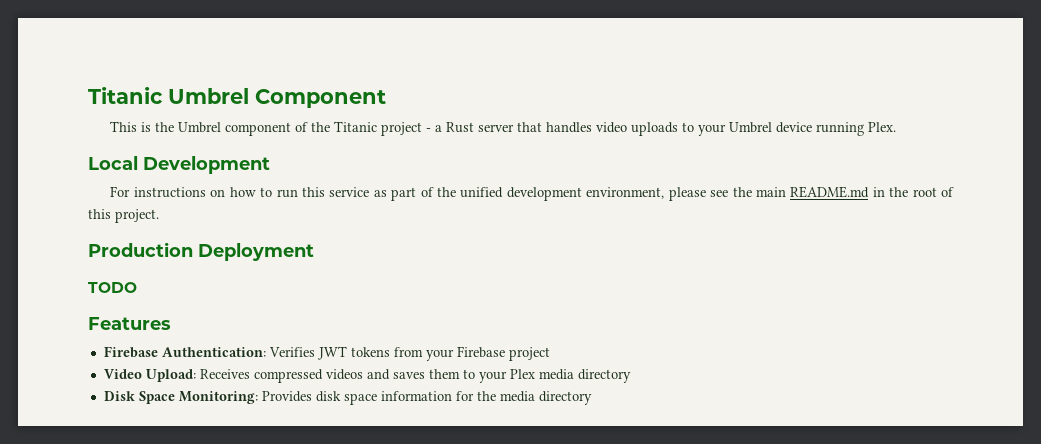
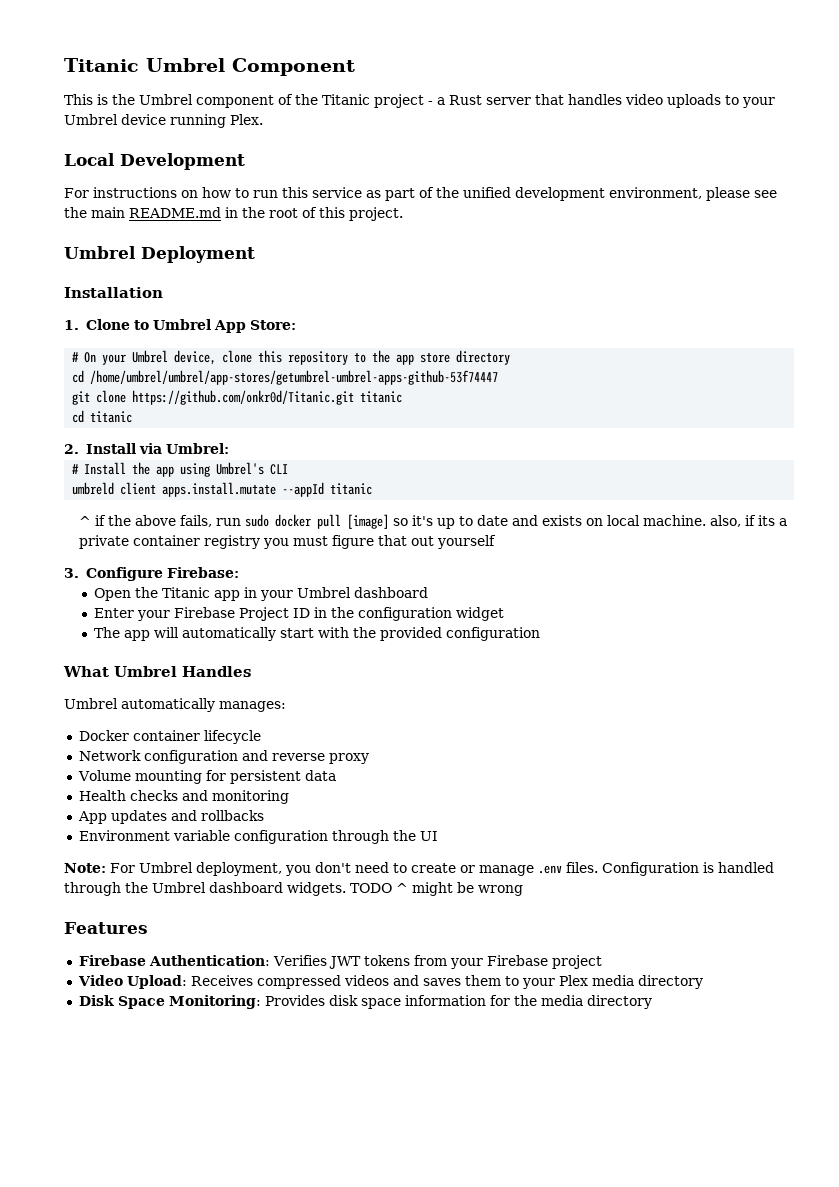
[88,242,193,257] Production -> [64,246,136,259] Umbrel
[88,282,137,293] TODO -> [64,287,163,298] [64,319,296,333] [72,350,511,365] [72,370,499,385] [72,390,403,405] [72,410,133,423] [64,443,229,454] [72,462,289,477] [72,482,373,497] [79,514,788,529] [79,535,497,549] [64,567,239,581] [94,587,429,601] [94,607,505,621] [94,627,541,641] [63,666,251,677] [64,698,286,712] [78,730,261,744] [78,750,369,764] [77,770,336,784] [78,790,289,804] [77,810,264,824] [78,830,438,844] [64,862,774,876] [64,882,523,896] Installation // 1. Clone to Umbrel App Store: // # On your Umbrel device, clone this repository to the app store directory // cd /home/umbrel/umbrel/app-stores/getumbrel-umbrel-apps-github-53f74447 // git clone https://github.com/onkr0d/Titanic.git titanic // cd titanic // 2. Install via Umbrel: // # Install the app using Umbrel's CLI // umbreld client apps.install.mutate --appId titanic // ^ if the above fails, run sudo docker pull [image] so it's up to date and exists on local machine. also, if its a private container registry you must figure that out yourself // 3. Configure Firebase: // Open the Titanic app in your Umbrel dashboard // Enter your Firebase Project ID in the configuration widget // The app will automatically start with the provided configuration // What Umbrel Handles // Umbrel automatically manages: // Docker container lifecycle // Network configuration and reverse proxy // Volume mounting for persistent data // Health checks and monitoring // App updates and rollbacks // Environment variable configuration through the UI // Note: For Umbrel deployment, you don't need to create or manage .env files. Configuration is handled through the Umbrel dashboard widgets. TODO ^ might be wrong

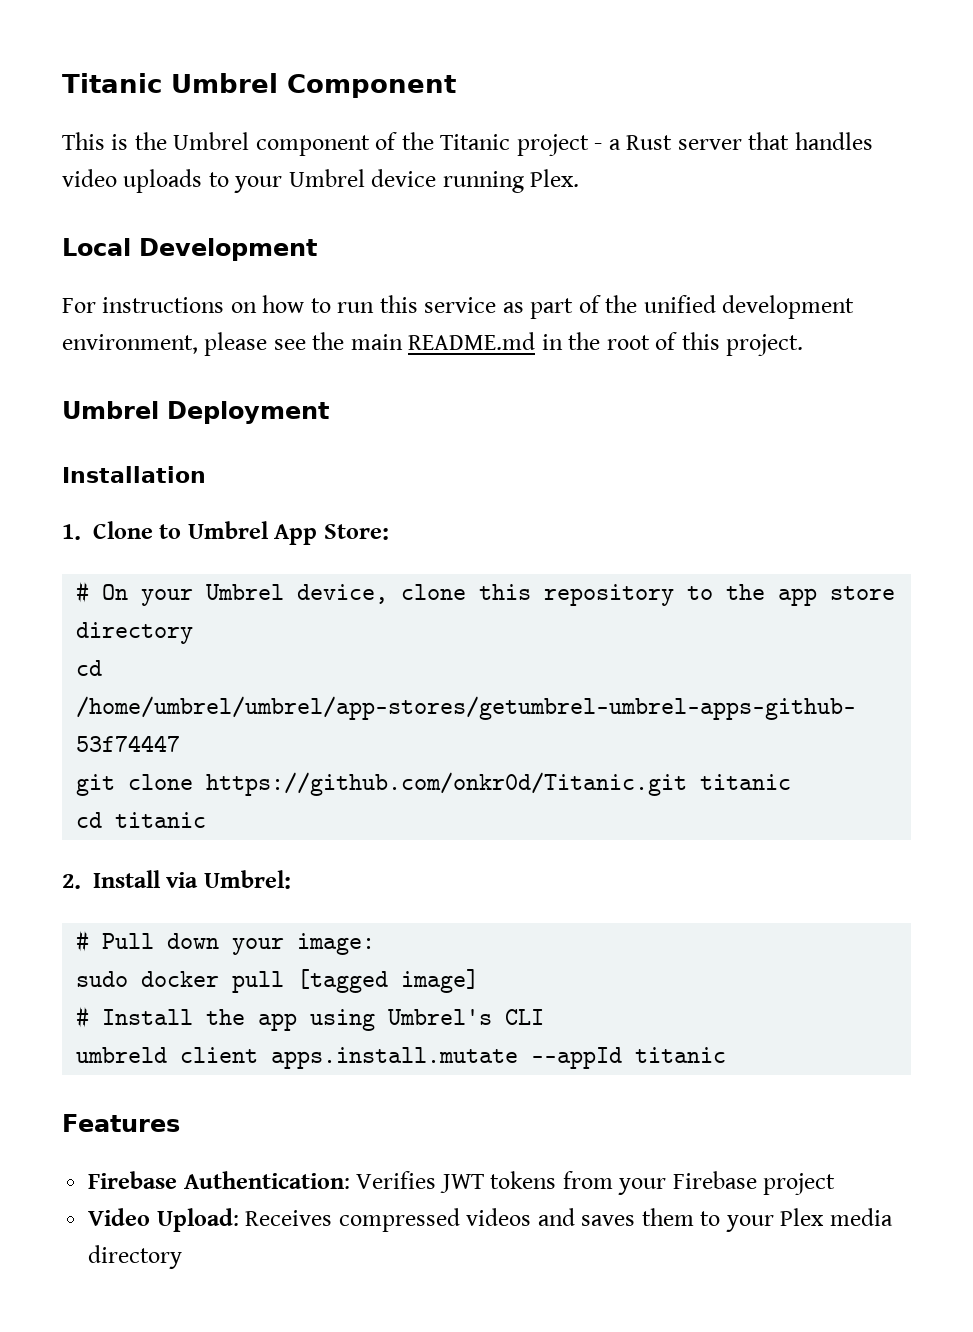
(229, 448) none -> [76,930,376,955] [76,969,480,993] // # Pull down your image: // sudo docker pull [tagged image]
[79,514,788,529] [79,535,497,549] [64,567,239,581] [94,587,429,601] [94,607,505,621] [94,627,541,641] [63,666,251,677] [64,698,286,712] [78,730,261,744] [78,750,369,764] [77,770,336,784] [78,790,289,804] [77,810,264,824] [78,830,438,844] [64,862,774,876] [64,882,523,896] // ^ if the above fails, run sudo docker pull [image] so it's up to date and exists on local machine. also, if its a private container registry you must figure that out yourself // 3. Configure Firebase: // Open the Titanic app in your Umbrel dashboard // Enter your Firebase Project ID in the configuration widget // The app will automatically start with the provided configuration // What Umbrel Handles // Umbrel automatically manages: // Docker container lifecycle // Network configuration and reverse proxy // Volume mounting for persistent data // Health checks and monitoring // App updates and rollbacks // Environment variable configuration through the UI // Note: For Umbrel deployment, you don't need to create or manage .env files. Configuration is handled through the Umbrel dashboard widgets. TODO ^ might be wrong -> (727, 1055) none
[78,995,652,1009] // Disk Space Monitoring: Provides disk space information for the media directory -> (183, 1257) none

